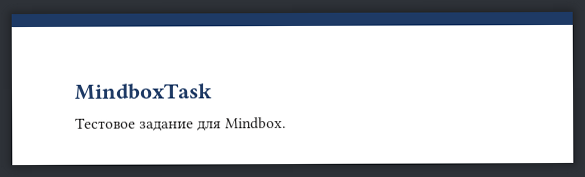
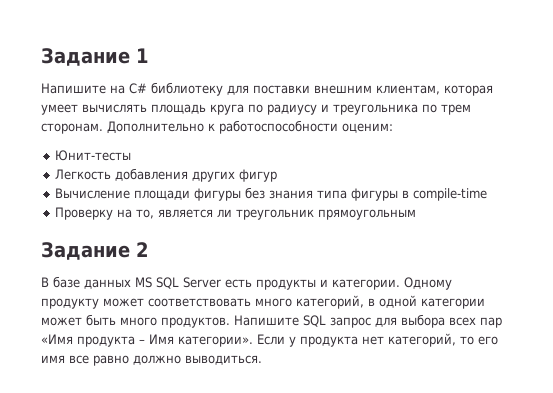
[74,83,213,100] [75,117,286,132] MindboxTask // Тестовое задание для Mindbox. -> [41,48,149,66] [41,82,493,96] [41,104,471,115] [41,120,393,134] [54,150,131,161] [54,168,277,182] [54,187,487,201] [54,207,416,220] [41,242,149,260] [41,276,452,290] [41,295,485,309] [41,314,502,328] [41,333,498,347] [41,355,262,366] Задание 1 // Напишите на C# библиотеку для поставки внешним клиентам, которая умеет вычислять площадь круга по радиусу и треугольника по трем сторонам. Дополнительно к работоспособности оценим: // Юнит-тесты // Легкость добавления других фигур // Вычисление площади фигуры без знания типа фигуры в compile-time // Проверку на то, является ли треугольник прямоугольным // Задание 2 // В базе данных MS SQL Server есть продукты и категории. Одному продукту может соответствовать много категорий, в одной категории может быть много продуктов. Напишите SQL запрос для выбора всех пар «Имя продукта – Имя категории». Если у продукта нет категорий, то его имя все равно должно выводиться.

